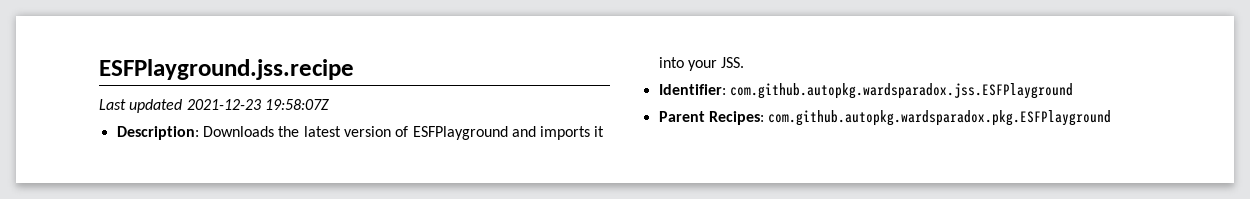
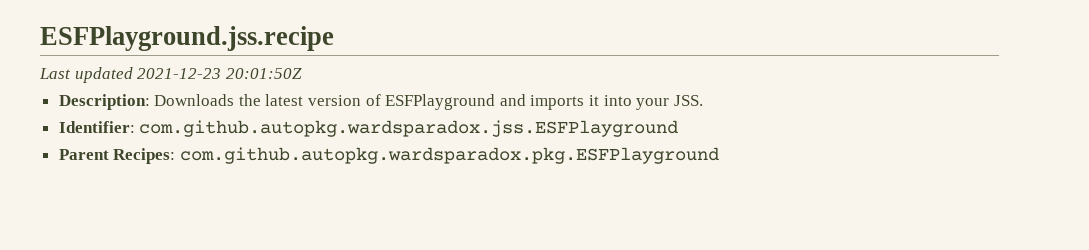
[264,99,329,110] 19:58:07Z -> [225,68,302,79] 20:01:50Z

